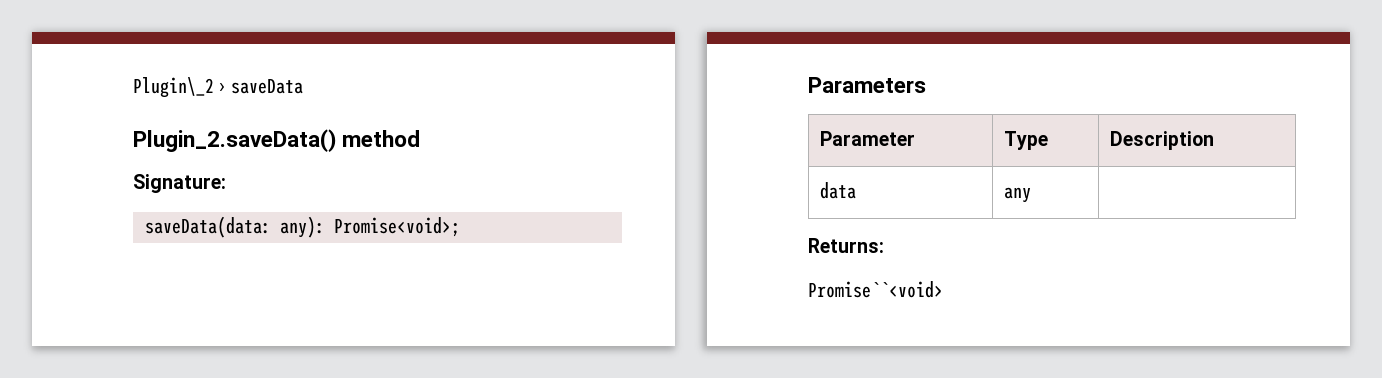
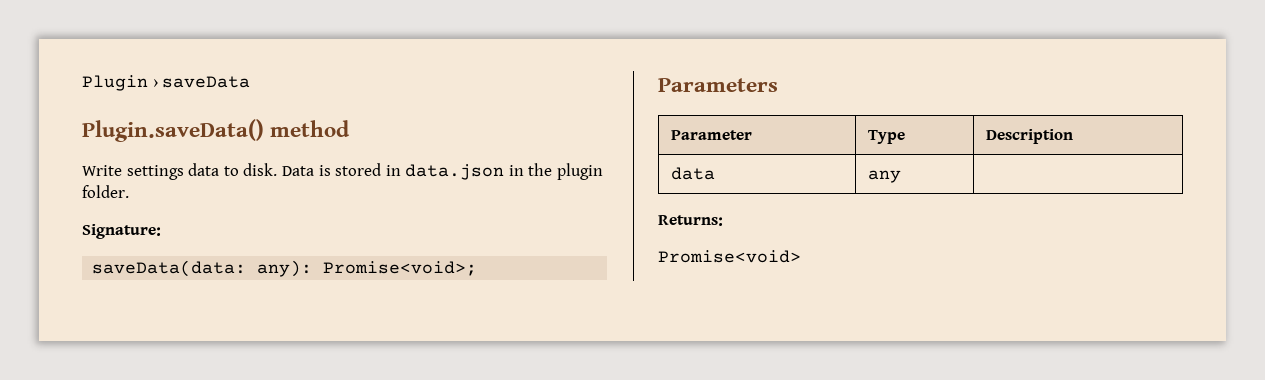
[133,77,214,98] Plugin\_2 -> [82,75,148,91] Plugin
[133,129,336,152] Plugin_2.saveData() -> [82,119,264,142] Plugin.saveData()
(421, 138) none -> [82,163,604,180] [82,185,129,198] // Write settings data to disk. Data is stored in data.json in the plugin folder.
[808,281,943,298] Promise``<void> -> [658,250,801,263] Promise<void>

